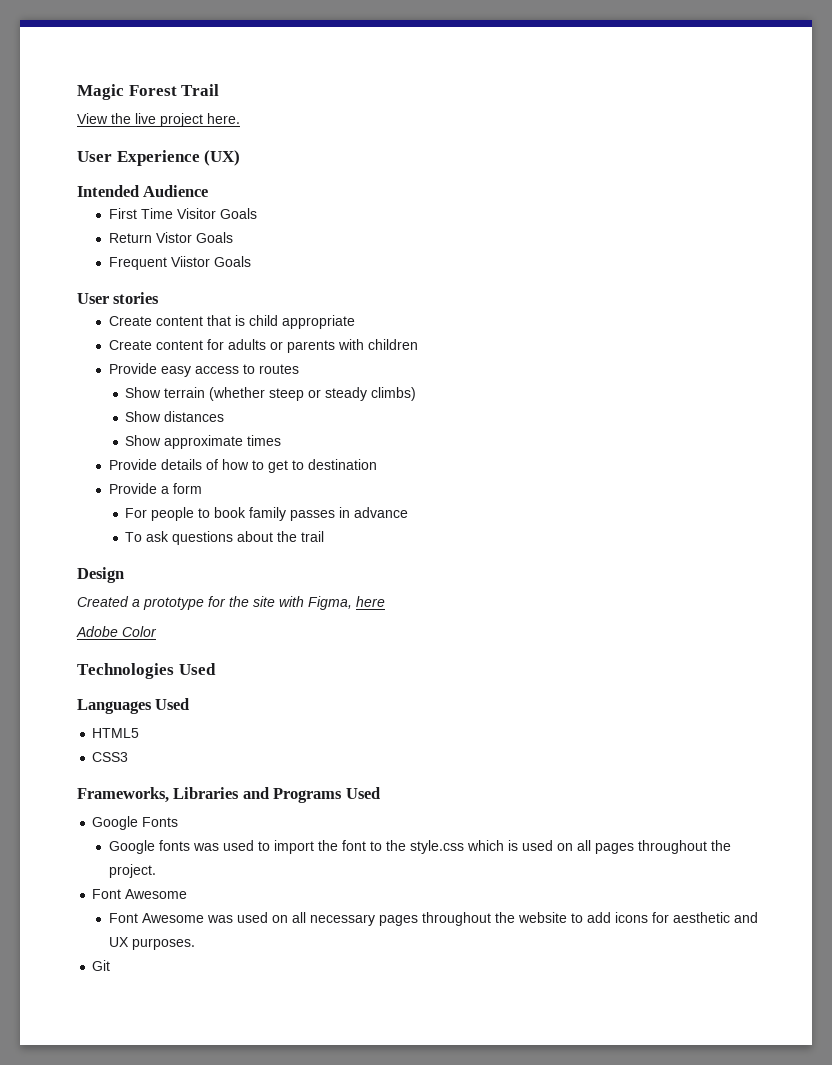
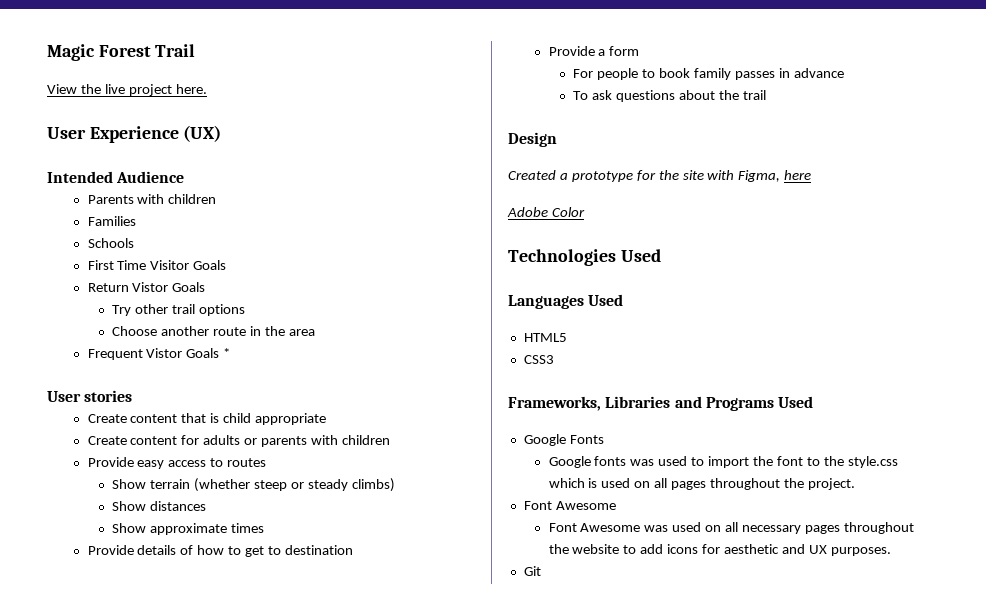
(209, 191) none -> [87,194,217,204] [87,216,136,226] [87,238,134,248] // Parents with children // Families // Schools
(233, 237) none -> [112,304,245,316] [112,326,315,336] // Try other trail options // Choose another route in the area
[170,256,251,267] Viistor Goals -> [146,348,231,358] Vistor Goals *

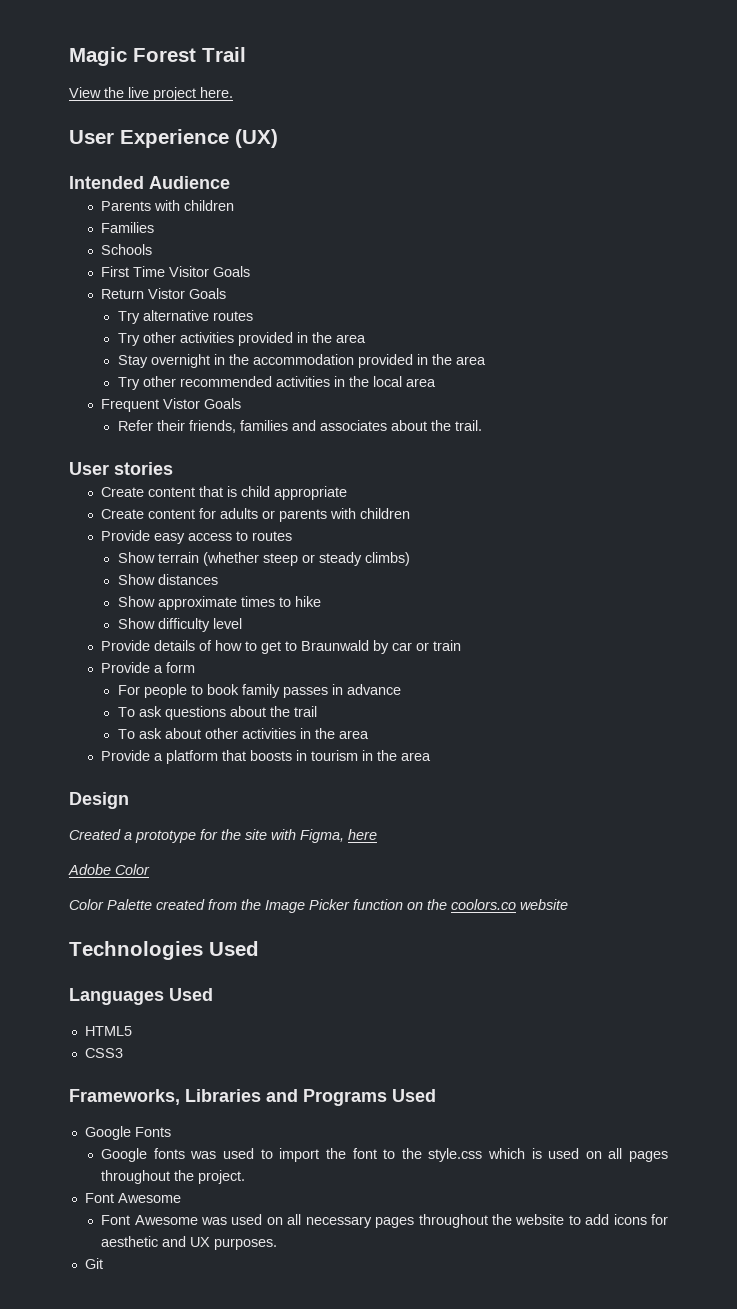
[112,304,245,316] [112,326,315,336] [87,348,231,360] // Try other trail options // Choose another route in the area // Frequent Vistor Goals * -> [117,310,253,324] [117,332,366,346] [117,354,486,368] [117,376,436,390] [101,398,242,412] [117,420,482,433] // Try alternative routes // Try other activities provided in the area // Stay overnight in the accommodation provided in the area // Try other recommended activities in the local area // Frequent Vistor Goals // Refer their friends, families and associates about the trail.
(264, 528) none -> [278,596,321,607] [117,618,242,632] to hike // Show difficulty level
[284,545,353,555] destination -> [301,640,462,654] Braunwald by car or train
(766, 95) none -> [117,728,369,739] [101,750,432,764] // To ask about other activities in the area // Provide a platform that boosts in tourism in the area
(585, 212) none -> [69,899,568,913] // Color Palette created from the Image Picker function on the coolors.co website

